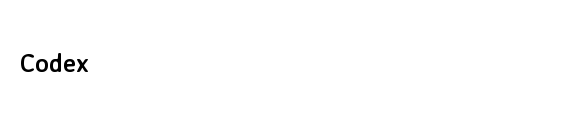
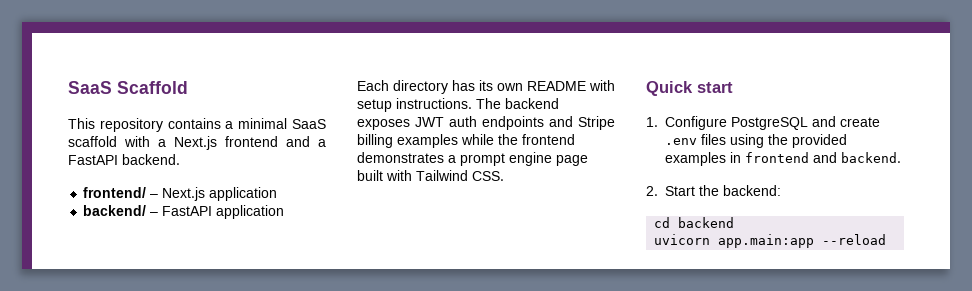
[20,53,89,72] Codex -> [68,81,188,94] [68,118,326,132] [68,136,326,150] [68,154,180,165] [83,187,278,201] [83,205,285,219] [357,80,615,94] [357,98,559,112] [357,116,615,130] [357,134,575,148] [357,152,588,166] [357,170,504,181] [646,81,733,96] [646,116,880,130] [665,134,847,148] [665,152,901,166] [646,185,781,196] [654,217,735,228] [654,234,887,248] SaaS Scaffold // This repository contains a minimal SaaS scaffold with a Next.js frontend and a FastAPI backend. // frontend/ – Next.js application // backend/ – FastAPI application // Each directory has its own README with setup instructions. The backend exposes JWT auth endpoints and Stripe billing examples while the frontend demonstrates a prompt engine page built with Tailwind CSS. // Quick start // 1. Configure PostgreSQL and create .env files using the provided examples in frontend and backend. // 2. Start the backend: // cd backend // uvicorn app.main:app --reload

